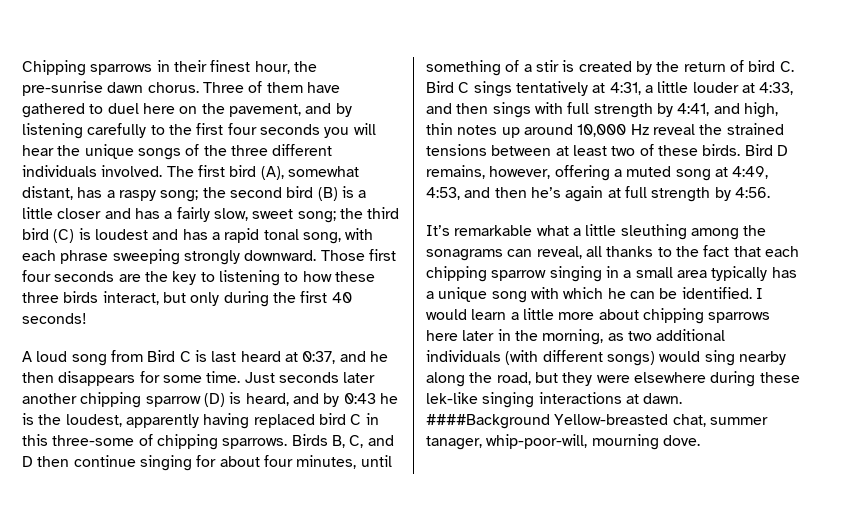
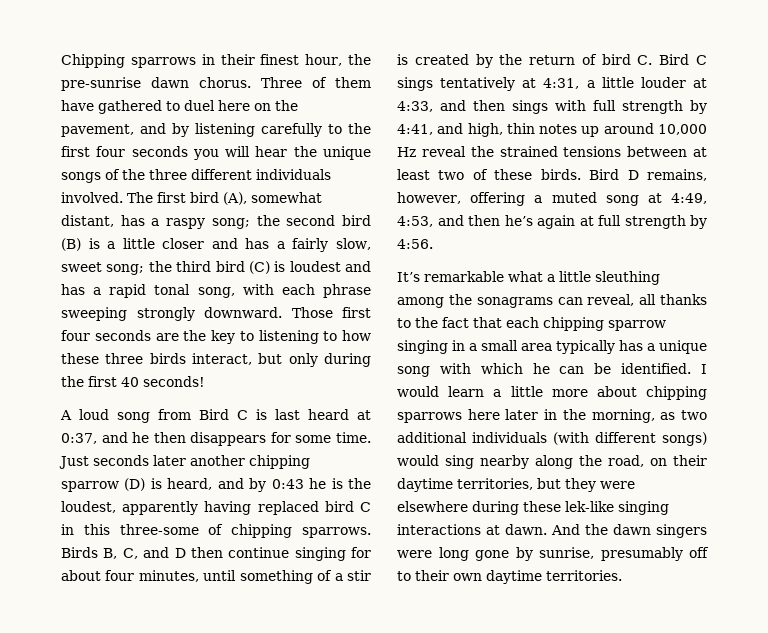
(531, 378) none -> [650,455,707,466] [397,478,533,492] on their daytime territories,
[426,414,768,429] [426,434,700,450] ####Background Yellow-breasted chat, summer tanager, whip-poor-will, mourning dove. -> [551,524,707,538] [397,547,709,561] [397,570,622,584] And the dawn singers were long gone by sunrise, presumably off to their own daytime territories.

